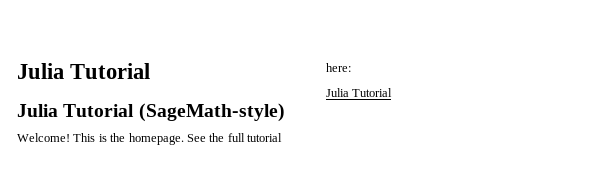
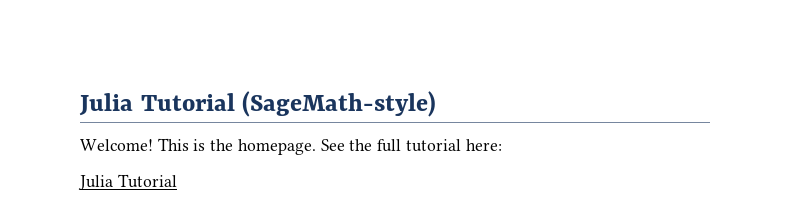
[17,63,151,79] [17,104,135,117] Julia Tutorial // Julia Tutorial -> [79,93,235,116] Julia Tutorial

